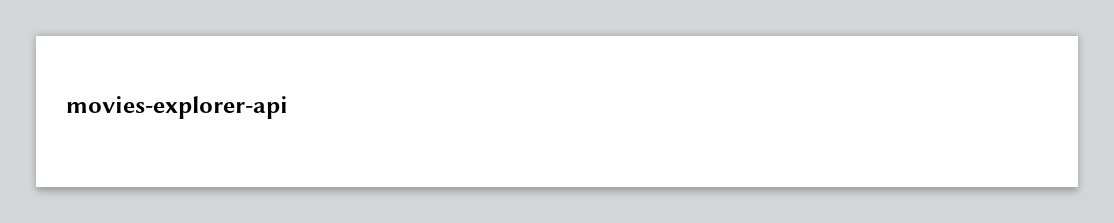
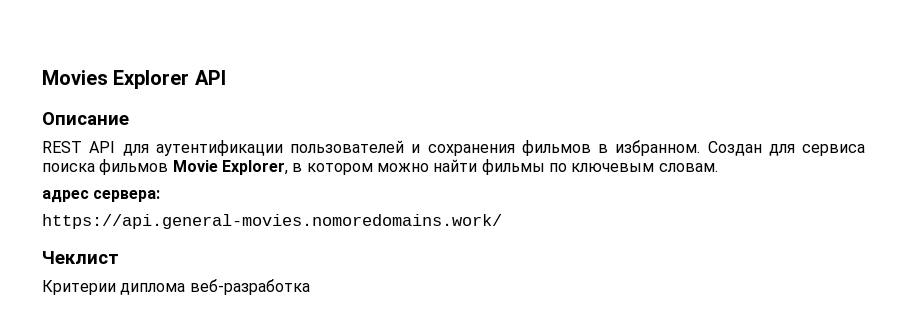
[66,96,288,119] movies-explorer-api -> [42,70,226,89] [42,112,129,125] [42,140,865,156] [42,159,718,175] [42,190,161,203] [42,214,502,229] [42,251,119,264] [42,279,310,295] Movies Explorer API // Описание // REST API для аутентификации пользователей и сохранения фильмов в избранном. Создан для сервиса поиска фильмов Movie Explorer, в котором можно найти фильмы по ключевым словам. // адрес сервера: // https://api.general-movies.nomoredomains.work/ // Чеклист // Критерии диплома веб-разработка

